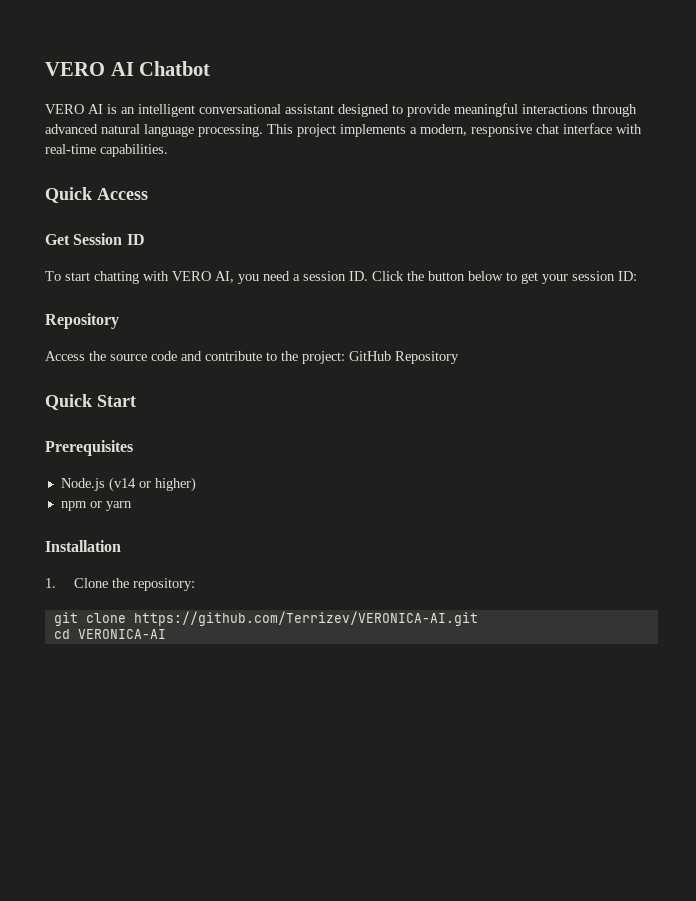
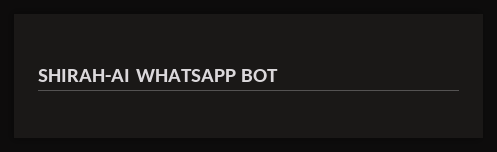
[45,61,211,76] [45,103,637,117] [45,123,642,137] [45,144,168,157] [45,187,148,203] [45,233,145,245] [45,271,637,284] [45,313,119,329] [45,351,459,364] [45,394,136,410] [45,440,133,456] [60,477,196,492] [60,501,132,511] [45,540,121,552] [45,578,195,591] [53,611,478,626] [53,629,166,639] VERO AI Chatbot // VERO AI is an intelligent conversational assistant designed to provide meaningful interactions through advanced natural language processing. This project implements a modern, responsive chat interface with real-time capabilities. // Quick Access // Get Session ID // To start chatting with VERO AI, you need a session ID. Click the button below to get your session ID: // Repository // Access the source code and contribute to the project: GitHub Repository // Quick Start // Prerequisites // Node.js (v14 or higher) // npm or yarn // Installation // 1. Clone the repository: // git clone https://github.com/Terrizev/VERONICA-AI.git // cd VERONICA-AI -> [38,69,279,82] SHIRAH-AI WHATSAPP BOT

